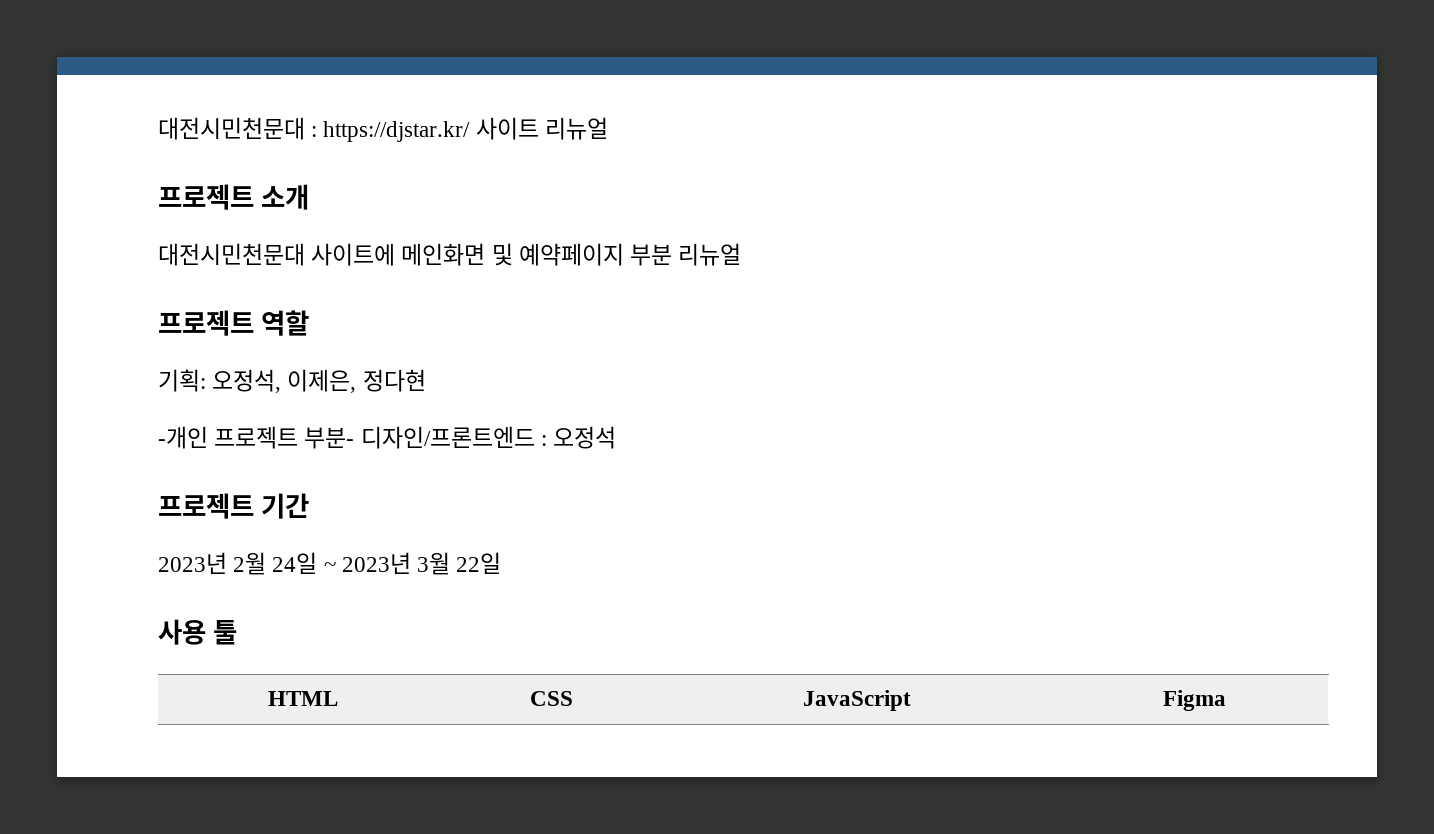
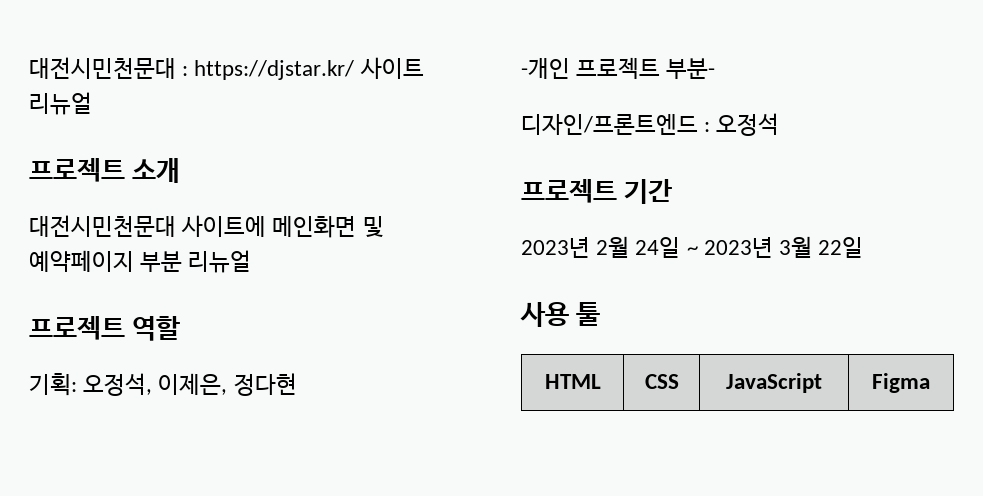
(355, 438) none -> (716, 69) //

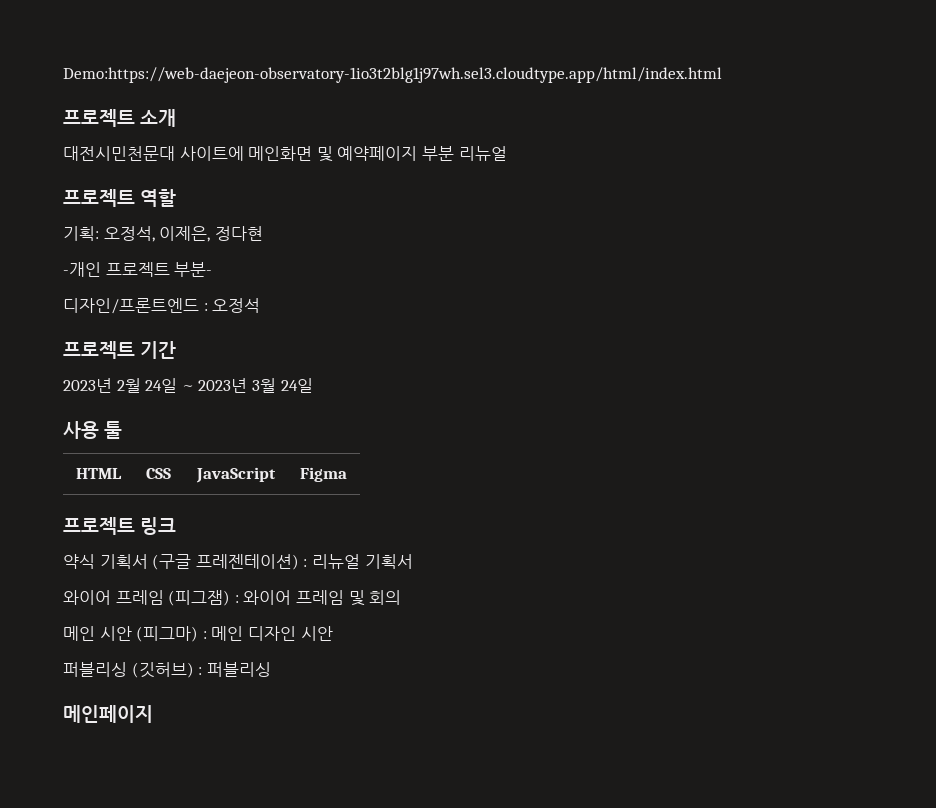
[29,57,424,80] [29,92,92,115] 대전시민천문대 : https://djstar.kr/ 사이트 리뉴얼 -> [63,67,722,83] Demo:https://web-daejeon-observatory-1io3t2blg1j97wh.sel3.cloudtype.app/html/index.html
[818,237,864,258] 22일 -> [280,378,313,393] 24일
(930, 383) none -> [63,517,177,535] [63,554,413,570] [63,590,402,606] [63,626,333,642] [63,662,271,678] [63,705,153,723] // 프로젝트 링크 // 약식 기획서 (구글 프레젠테이션) : 리뉴얼 기획서 // 와이어 프레임 (피그잼) : 와이어 프레임 및 회의 // 메인 시안 (피그마) : 메인 디자인 시안 // 퍼블리싱 (깃허브) : 퍼블리싱 // 메인페이지

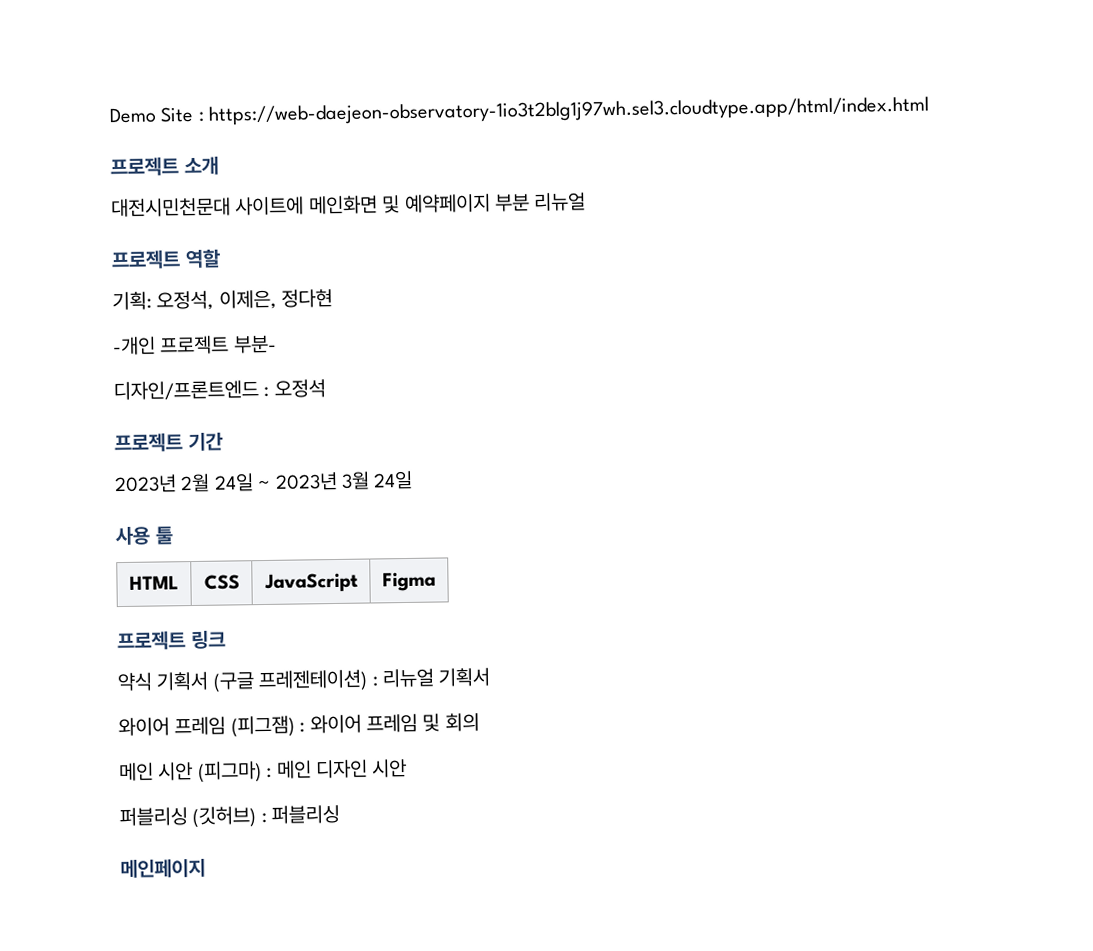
[63,67,722,83] Demo:https://web-daejeon-observatory-1io3t2blg1j97wh.sel3.cloudtype.app/html/index.html -> [109,96,930,126] Demo Site : https://web-daejeon-observatory-1io3t2blg1j97wh.sel3.cloudtype.app/html/index.html

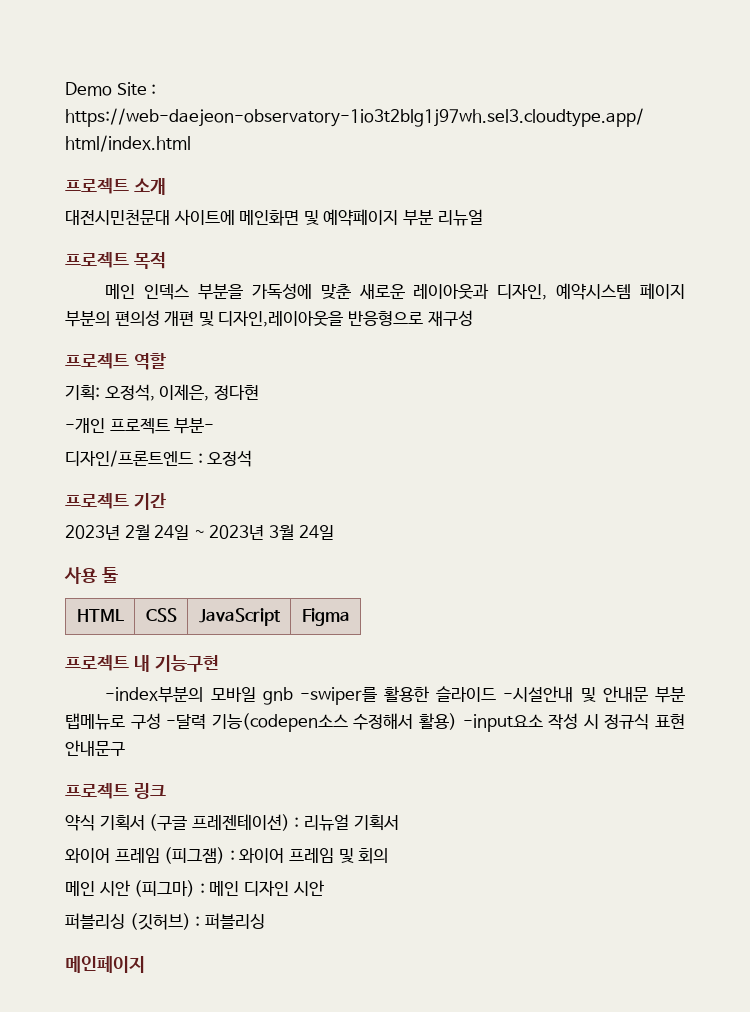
(587, 202) none -> [65,252,166,269] [105,283,685,300] [65,310,473,327] // 프로젝트 목적 // 메인 인덱스 부분을 가독성에 맞춘 새로운 레이아웃과 디자인, 예약시스템 페이지 부분의 편의성 개편 및 디자인,레이아웃을 반응형으로 재구성
(436, 581) none -> [65,655,219,672] [105,686,685,705] [65,713,686,732] [65,740,125,756] // 프로젝트 내 기능구현 // -index부분의 모바일 gnb -swiper를 활용한 슬라이드 -시설안내 및 안내문 부분 탭메뉴로 구성 -달력 기능(codepen소스 수정해서 활용) -input요소 작성 시 정규식 표현 안내문구

